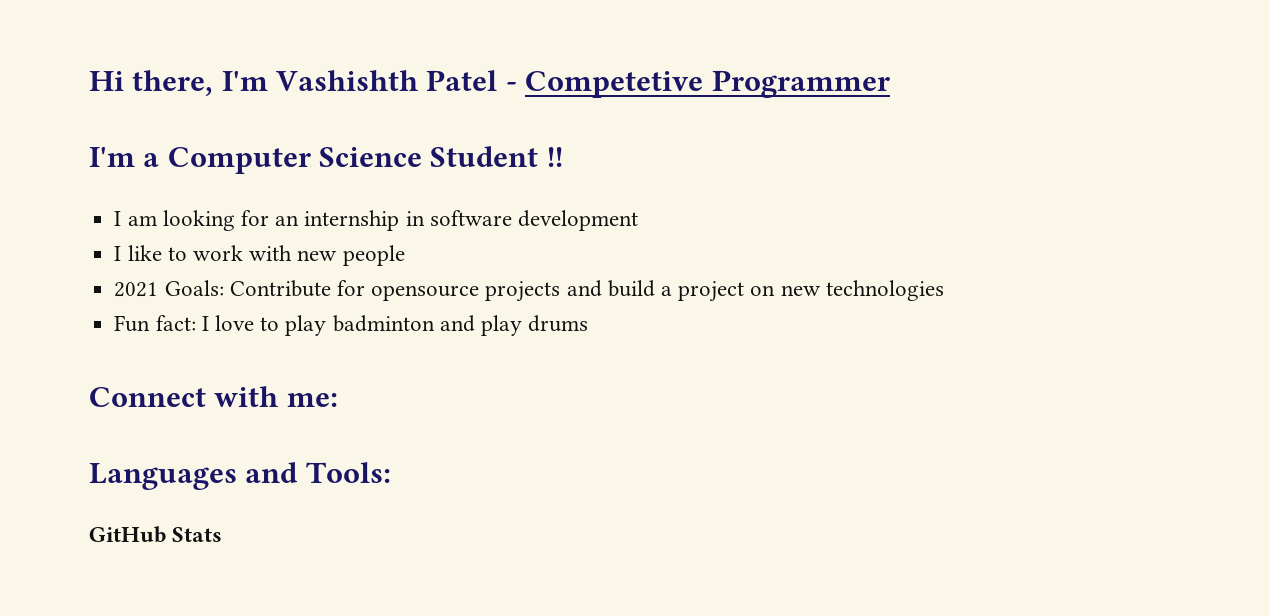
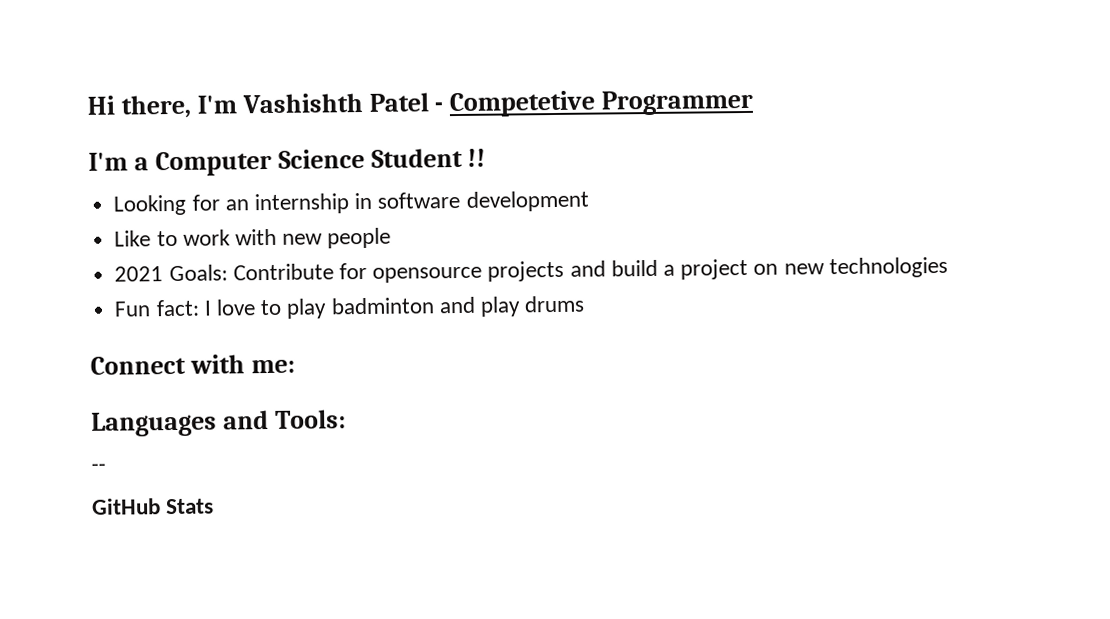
[114,210,235,231] I am looking -> [113,194,187,216] Looking
[114,245,162,261] I like -> [114,230,152,247] Like
(391, 472) none -> [91,463,106,472] // --

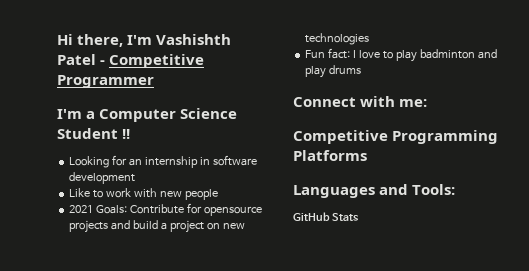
[449,90,596,118] Competetive -> [109,54,205,68] Competitive
(295, 366) none -> [293,130,499,144] [293,150,367,161] // Competitive Programming Platforms
[91,463,106,472] // -- -> (456, 189) none

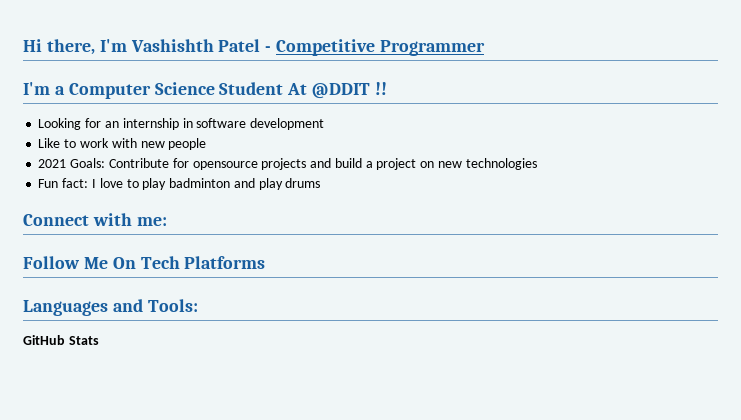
(118, 133) none -> [287,83,371,99] At @DDIT
[293,130,499,144] Competitive Programming -> [23,256,180,269] Follow Me On Tech

